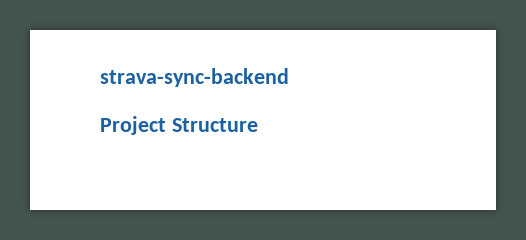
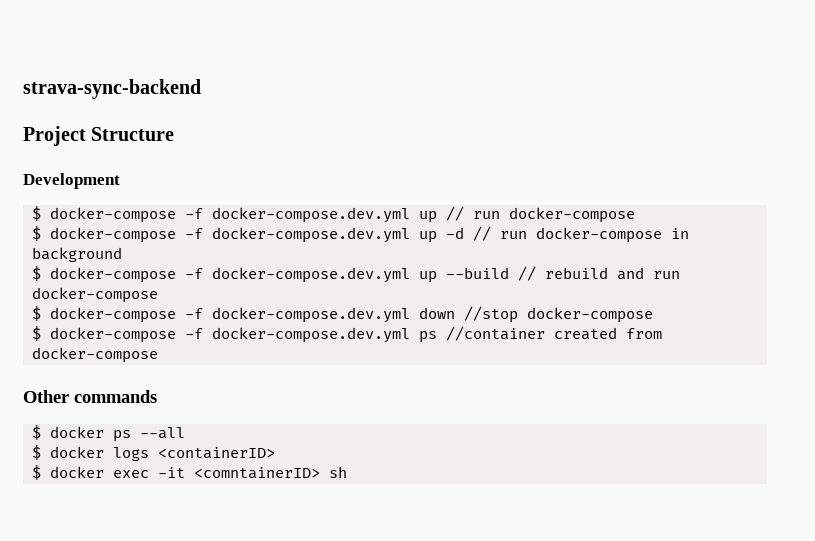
(258, 125) none -> [23,173,120,189] [32,206,635,223] [32,226,689,243] [32,247,122,262] [32,266,680,283] [32,287,158,303] [32,306,653,323] [32,326,662,343] [32,347,158,363] [23,390,157,403] [32,425,185,442] [32,445,275,461] [32,465,347,480] // Development // $ docker-compose -f docker-compose.dev.yml up // run docker-compose // $ docker-compose -f docker-compose.dev.yml up -d // run docker-compose in background // $ docker-compose -f docker-compose.dev.yml up --build // rebuild and run docker-compose // $ docker-compose -f docker-compose.dev.yml down //stop docker-compose // $ docker-compose -f docker-compose.dev.yml ps //container created from docker-compose // Other commands // $ docker ps --all // $ docker logs <containerID> // $ docker exec -it <comntainerID> sh

